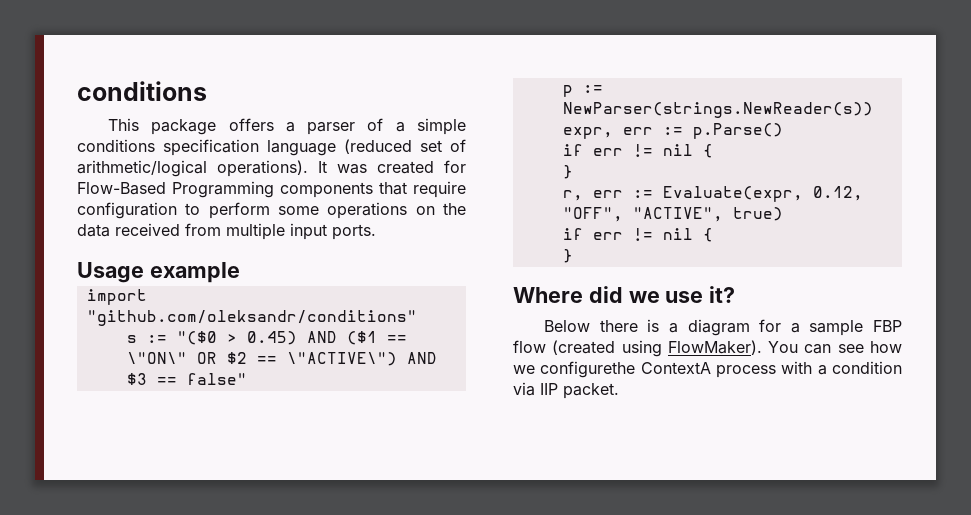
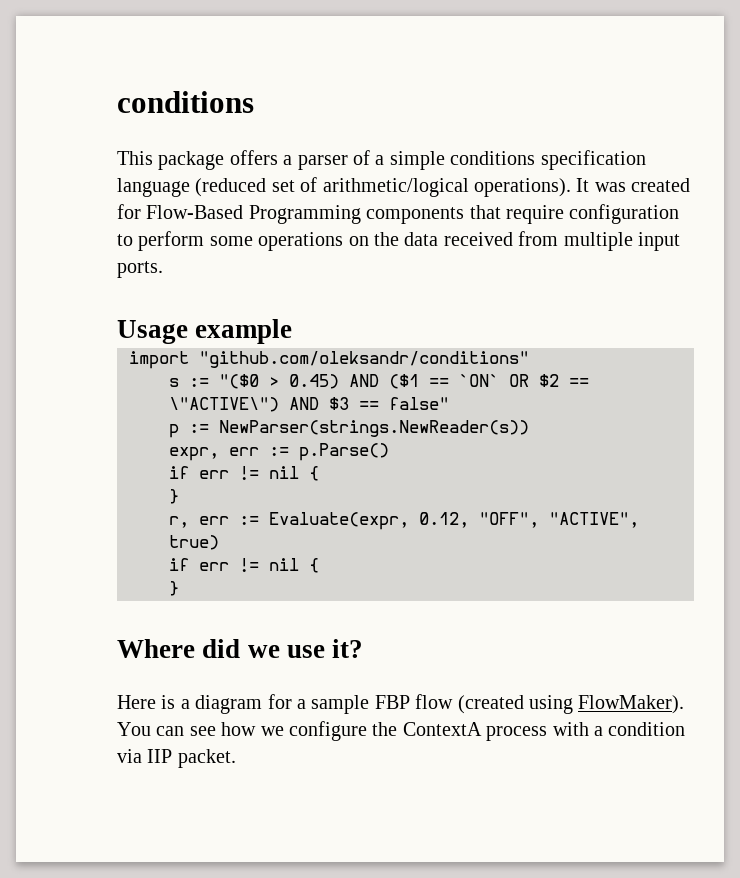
[126,352,187,364] \"ON\" -> [459,374,499,387] `ON`
[544,320,638,332] Below there -> [117,695,156,709] Here
[540,361,636,378] configurethe -> [289,721,398,741] configure the

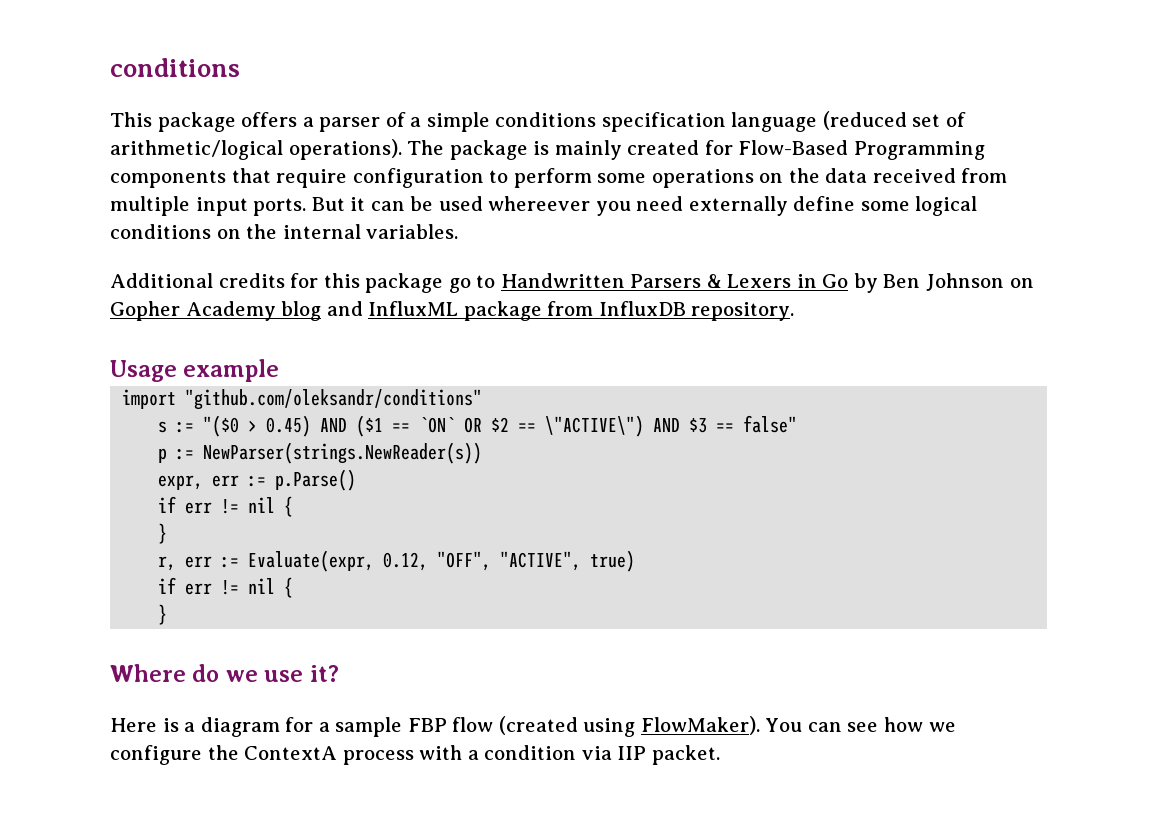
[576,178,626,192] It was -> [407,140,622,160] The package is mainly
(163, 269) none -> [311,196,978,216] [110,224,459,239] [110,273,1034,293] [110,301,795,321] But it can be used whereever you need externally define some logical conditions on the internal variables. // Additional credits for this package go to Handwritten Parsers & Lexers in Go by Ben Johnson on Gopher Academy blog and InfluxML package from InfluxDB repository.
[202,639,241,658] did -> [192,664,220,682] do

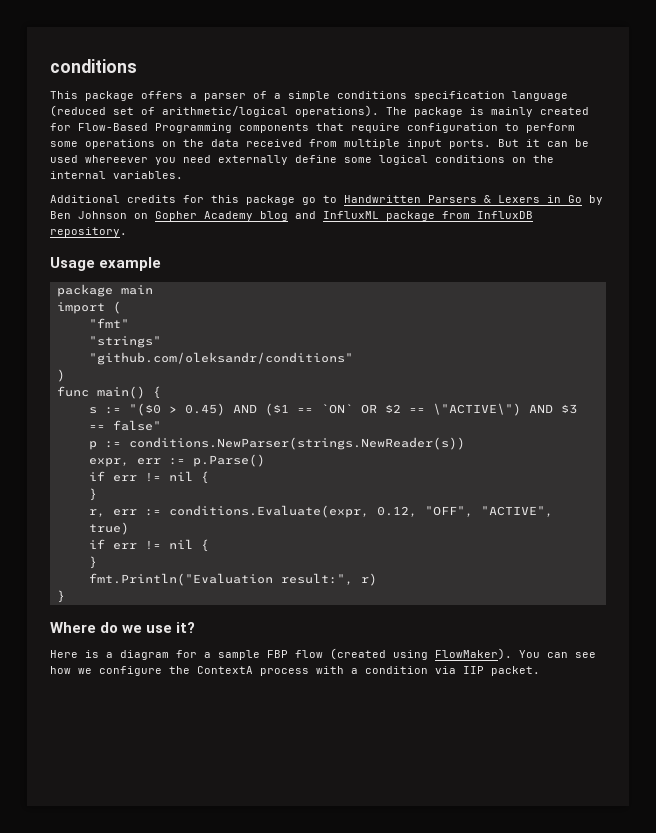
(280, 370) none -> [56,284,153,297] // package main
[185,389,483,410] "github.com/oleksandr/conditions" -> [112,301,121,314] [88,318,129,328] [88,336,161,348] [88,352,353,365] [56,369,65,382] [56,386,161,399] ( // "fmt" // "strings" // "github.com/oleksandr/conditions" // ) // func main() {
[203,442,483,464] NewParser(strings.NewReader(s)) -> [128,437,465,450] conditions.NewParser(strings.NewReader(s))
[248,550,375,572] Evaluate(expr, -> [168,505,369,518] conditions.Evaluate(expr,
(168, 614) none -> [88,573,377,586] [56,590,65,603] // fmt.Println("Evaluation result:", r) // }

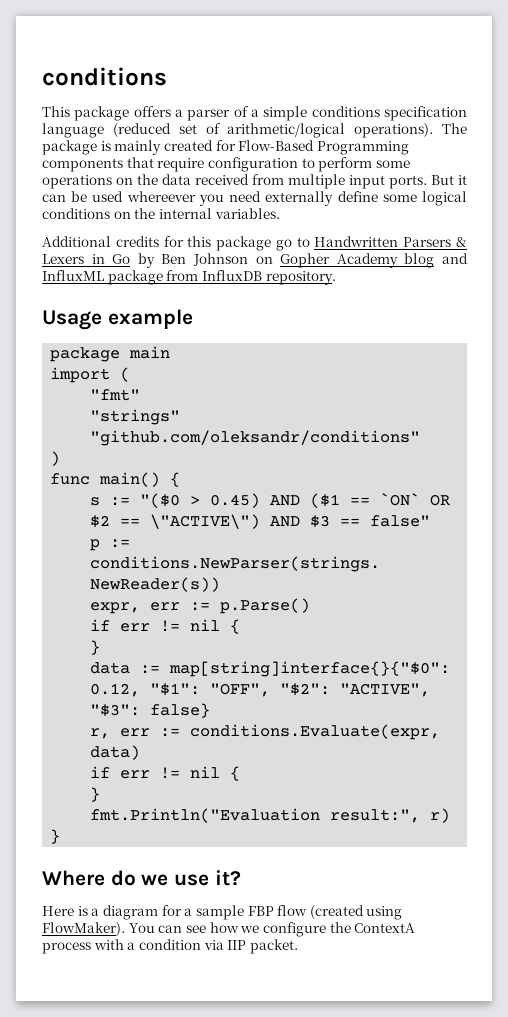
(97, 494) none -> [90,661,451,677] [90,683,431,697] [90,703,211,718] // data := map[string]interface{}{"$0": 0.12, "$1": "OFF", "$2": "ACTIVE", "$3": false}
[376,506,553,517] [88,522,129,535] 0.12, "OFF", "ACTIVE", true) -> [90,745,141,760] data)

